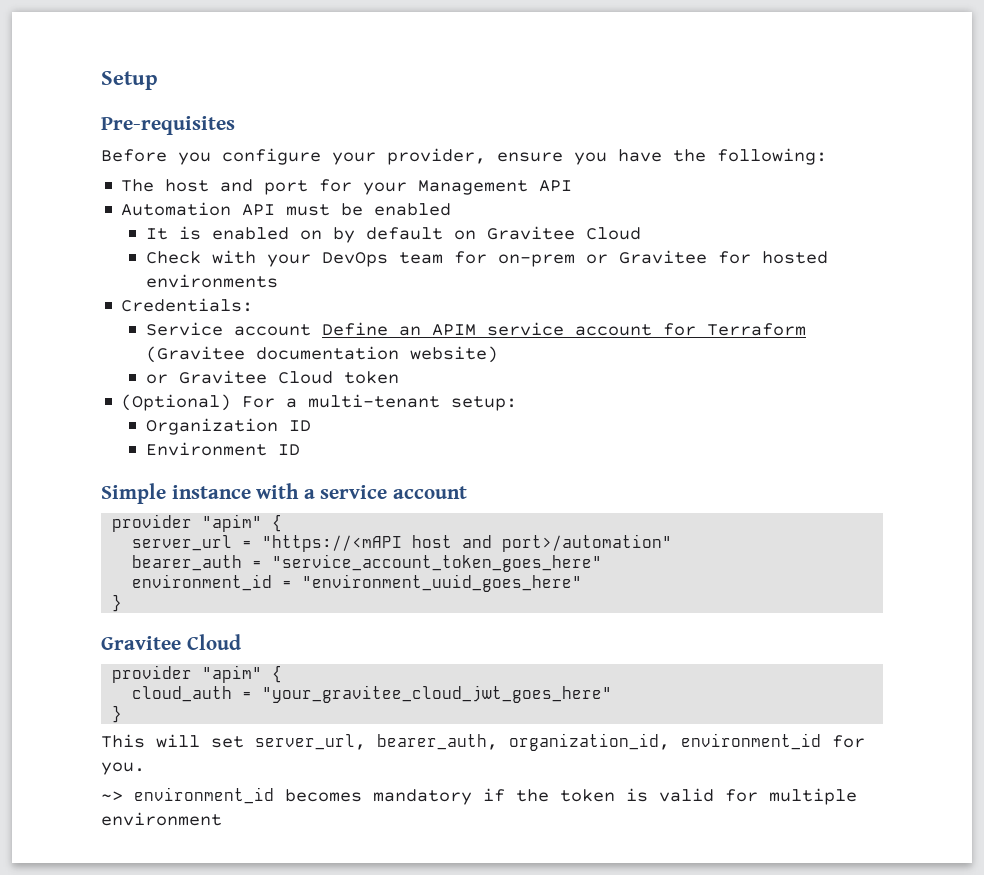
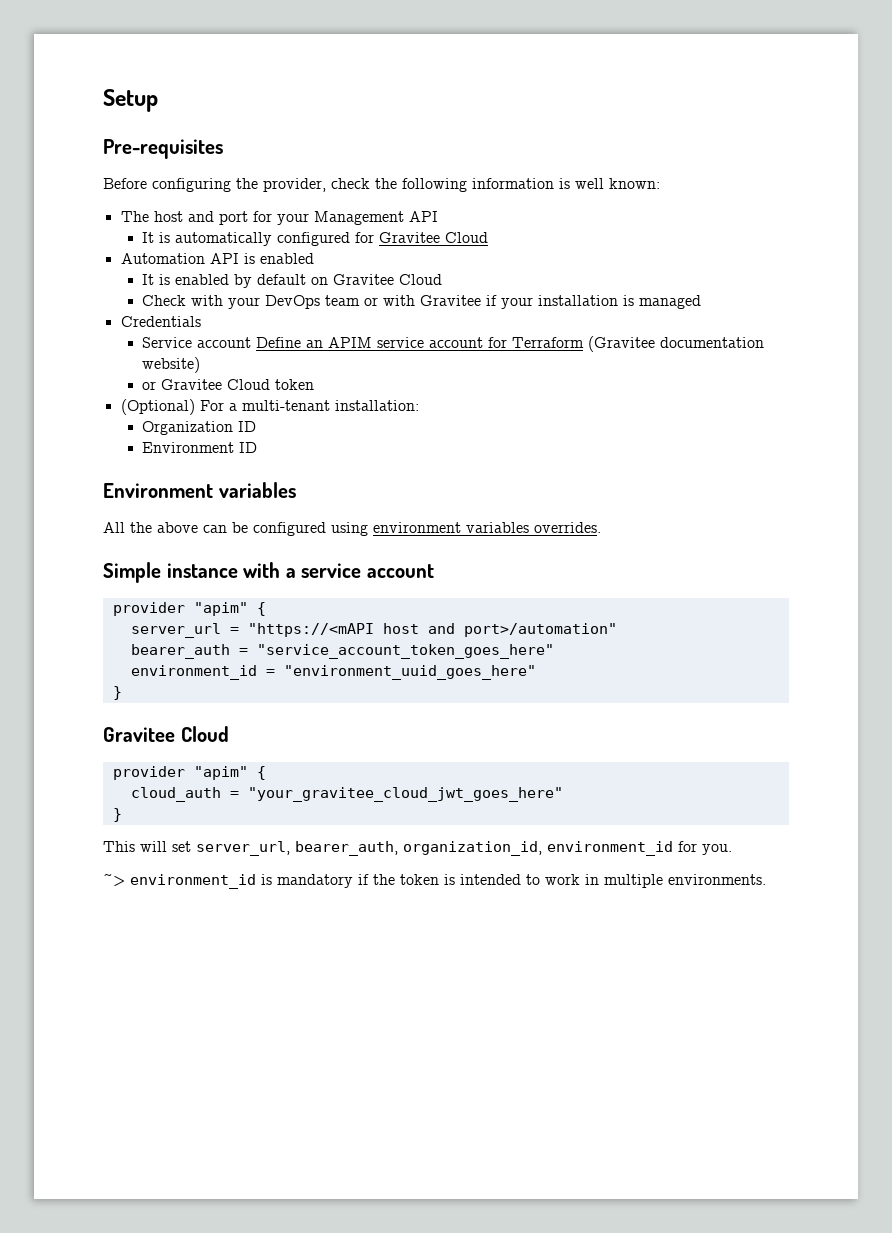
[178,148,827,165] you configure your provider, ensure you have the following: -> [152,178,660,192] configuring the provider, check the following information is well known:
(573, 186) none -> [142,232,489,246] // It is automatically configured for Gravitee Cloud
[286,203,364,216] must be -> [243,253,255,264] is
[299,230,322,240] on -> (230, 279) none
[453,250,828,267] [145,274,278,288] [121,298,254,312] for on-prem or Gravitee for hosted environments // Credentials: -> [364,295,702,309] [120,316,201,327] or with Gravitee if your installation is managed // Credentials
[451,396,518,411] setup: -> [334,400,419,411] installation:
(300, 449) none -> [103,482,296,498] [103,522,601,536] // Environment variables // All the above can be configured using environment variables overrides.
[285,789,362,802] becomes -> [261,874,272,885] is
[659,788,857,805] [101,812,222,826] valid for multiple environment -> [460,874,766,888] intended to work in multiple environments.

